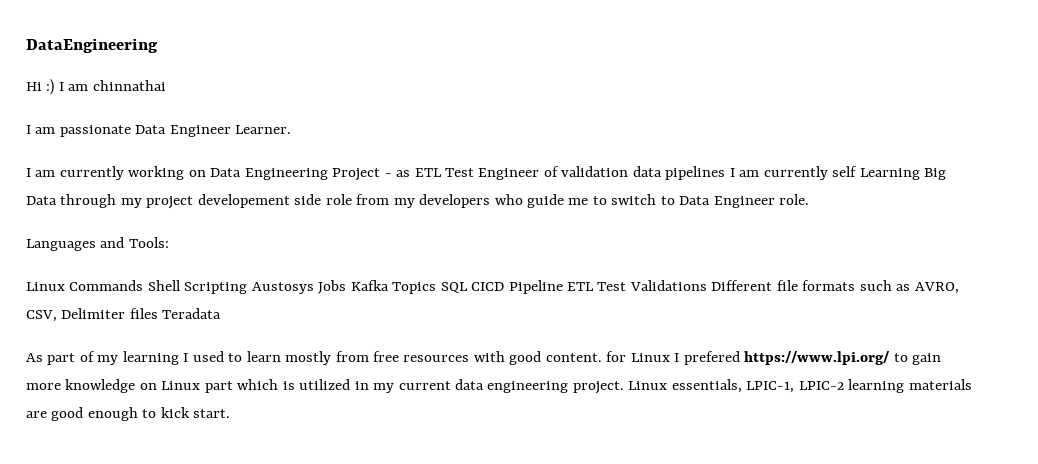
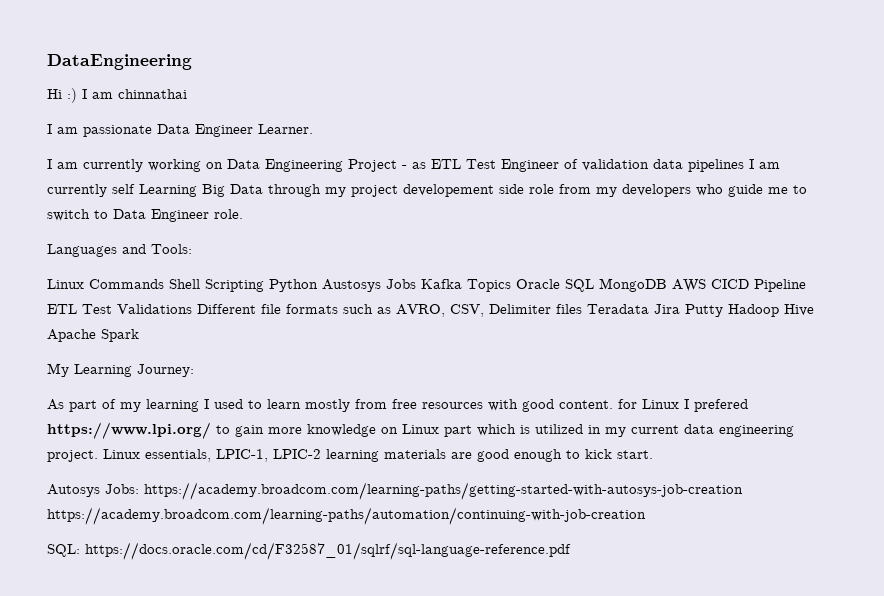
(248, 288) none -> [269,279,318,292] Python
[440,282,468,293] SQL -> [516,278,706,292] Oracle SQL MongoDB AWS
(222, 313) none -> [654,304,814,317] [47,329,139,342] [47,363,194,377] Jira Putty Hadoop Hive Apache Spark // My Learning Journey:
(231, 413) none -> [47,482,743,500] [47,507,646,525] [47,542,571,560] // Autosys Jobs: https://academy.broadcom.com/learning-paths/getting-started-with-autosys-job-creation https://academy.broadcom.com/learning-paths/automation/continuing-with-job-creation // SQL: https://docs.oracle.com/cd/F32587_01/sqlrf/sql-language-reference.pdf

